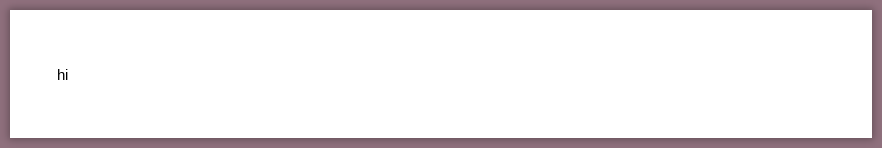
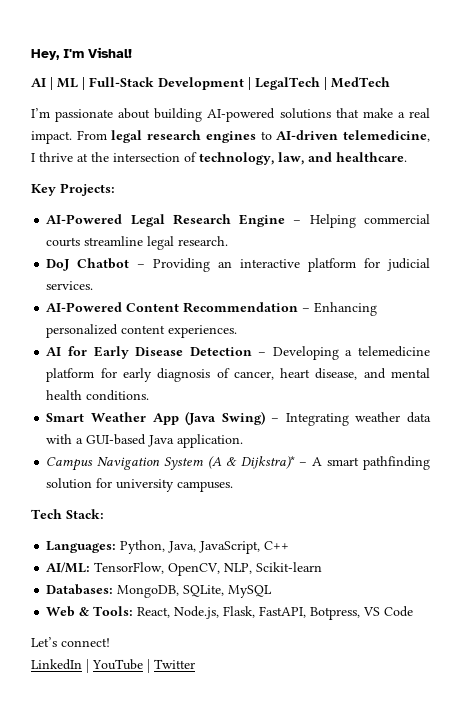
[57,69,68,80] hi -> [31,47,132,60] [31,77,390,90] [31,108,430,122] [31,130,431,144] [31,152,407,165] [31,183,115,196] [46,214,430,228] [46,236,229,250] [46,258,430,272] [46,281,94,290] [46,302,378,316] [46,324,238,338] [46,346,430,360] [46,368,430,382] [46,390,150,401] [46,411,431,426] [46,434,244,448] [46,456,430,471] [46,478,234,492] [31,509,104,519] [46,540,290,554] [46,562,323,576] [46,584,273,598] [46,606,414,620] [31,637,110,647] [31,659,195,673] Hey, I'm Vishal! // AI | ML | Full-Stack Development | LegalTech | MedTech // I’m passionate about building AI-powered solutions that make a real impact. From legal research engines to AI-driven telemedicine, I thrive at the intersection of technology, law, and healthcare. // Key Projects: // AI-Powered Legal Research Engine – Helping commercial courts streamline legal research. // DoJ Chatbot – Providing an interactive platform for judicial services. // AI-Powered Content Recommendation – Enhancing personalized content experiences. // AI for Early Disease Detection – Developing a telemedicine platform for early diagnosis of cancer, heart disease, and mental health conditions. // Smart Weather App (Java Swing) – Integrating weather data with a GUI-based Java application. // Campus Navigation System (A & Dijkstra)* – A smart pathfinding solution for university campuses. // Tech Stack: // Languages: Python, Java, JavaScript, C++ // AI/ML: TensorFlow, OpenCV, NLP, Scikit-learn // Databases: MongoDB, SQLite, MySQL // Web & Tools: React, Node.js, Flask, FastAPI, Botpress, VS Code // Let’s connect! // LinkedIn | YouTube | Twitter

